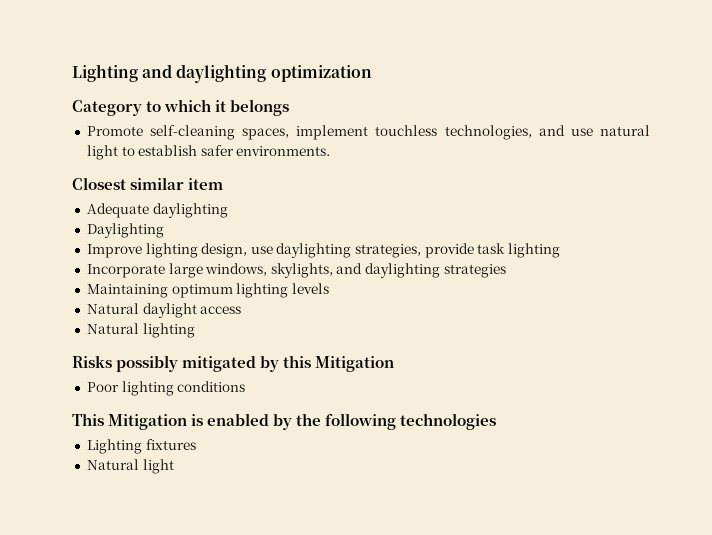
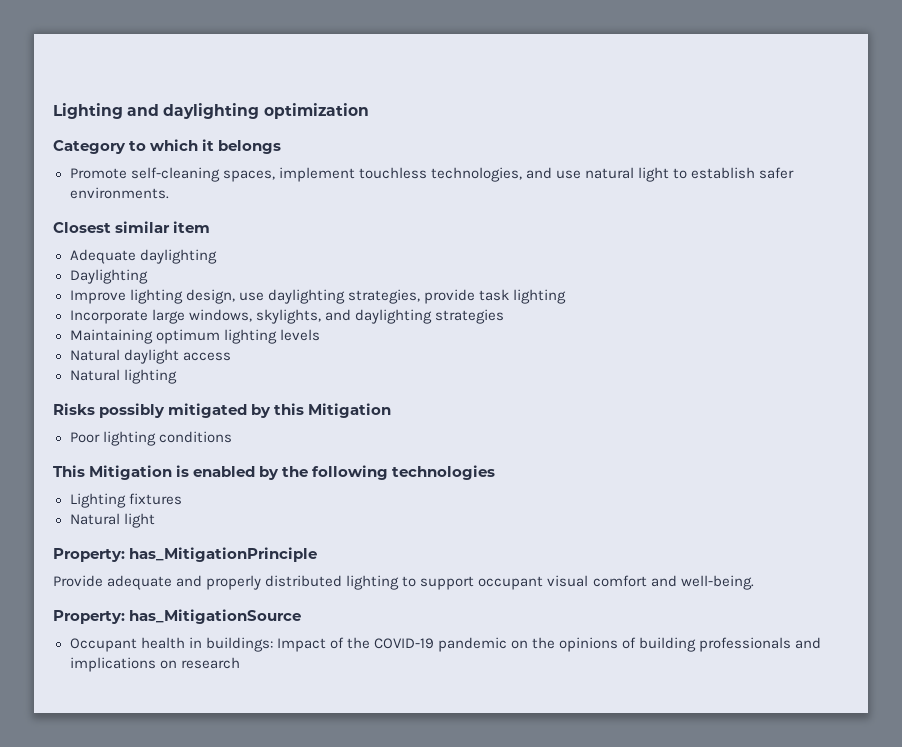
(174, 466) none -> [53,547,318,562] [53,575,754,590] [53,609,302,624] [69,637,822,652] [69,657,240,672] // Property: has_MitigationPrinciple // Provide adequate and properly distributed lighting to support occupant visual comfort and well-being. // Property: has_MitigationSource // Occupant health in buildings: Impact of the COVID-19 pandemic on the opinions of building professionals and implications on research

